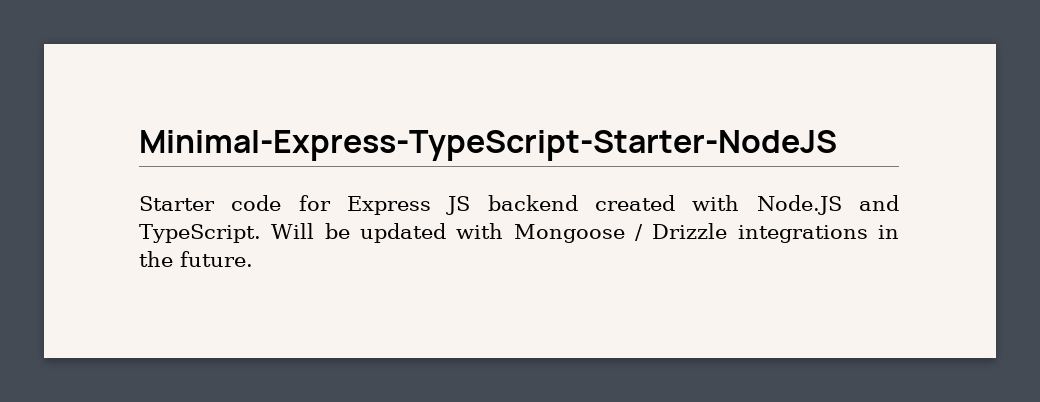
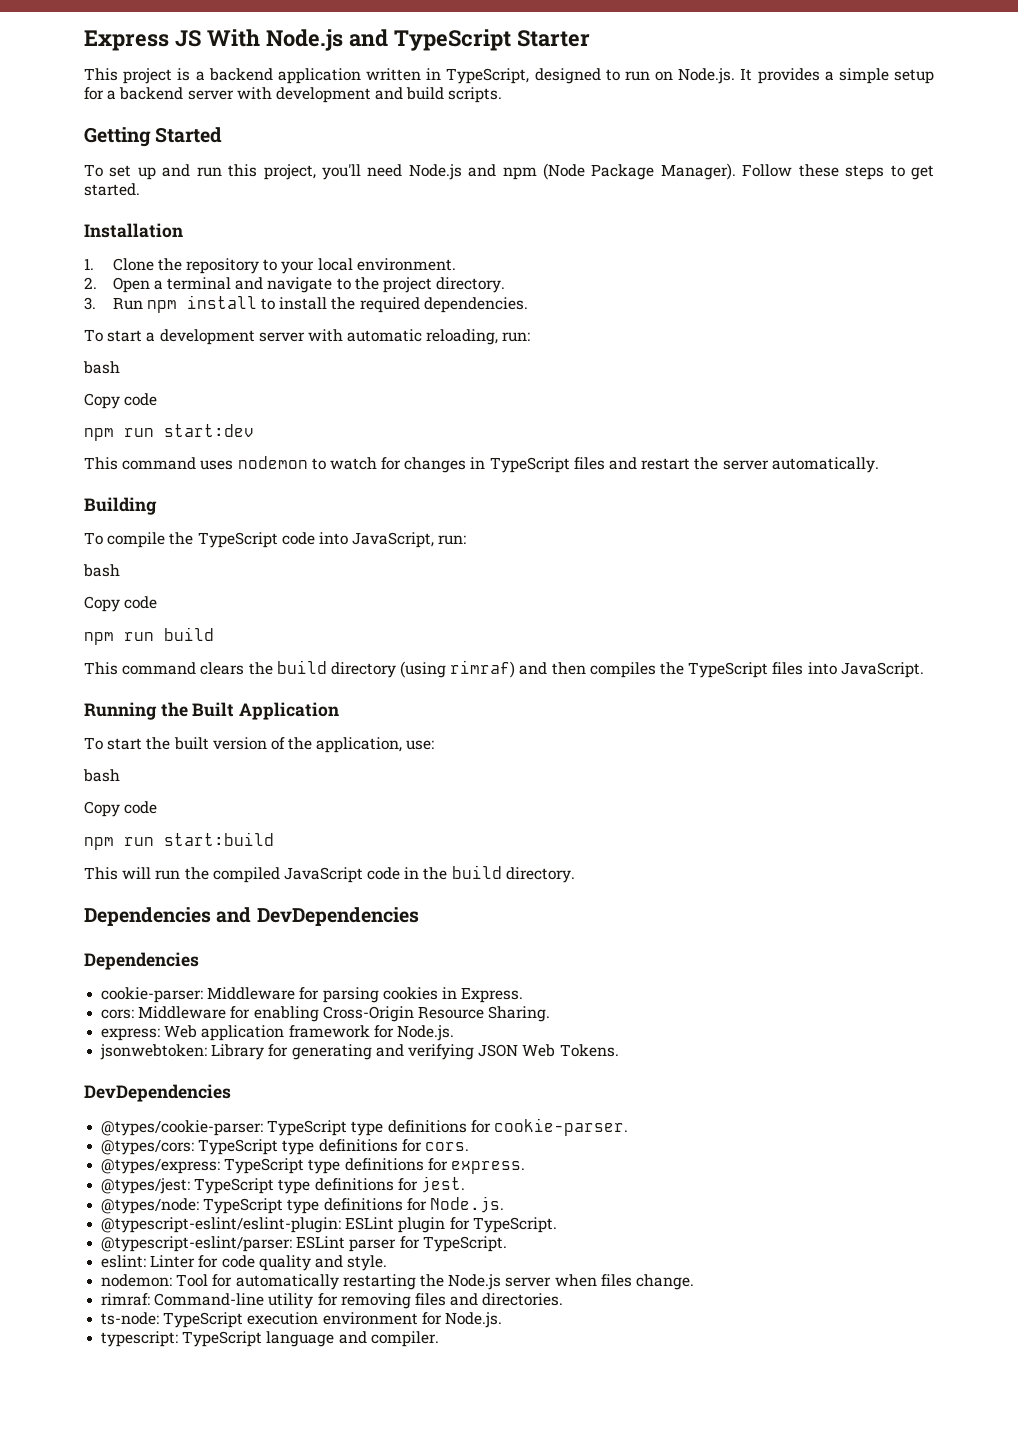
[139,130,837,161] [139,195,900,215] [139,223,899,243] [139,251,253,267] Minimal-Express-TypeScript-Starter-NodeJS // Starter code for Express JS backend created with Node.JS and TypeScript. Will be updated with Mongoose / Drizzle integrations in the future. -> [84,29,590,51] [84,68,934,84] [84,87,503,103] [84,127,223,147] [84,163,935,180] [84,183,140,196] [84,223,183,238] [84,258,456,274] [84,277,506,293] [84,295,528,313] [84,329,531,345] [83,361,120,374] [84,393,158,409] [84,424,254,441] [84,456,879,473] [84,497,157,515] [84,532,467,548] [83,564,120,577] [84,596,158,612] [84,627,214,645] [84,660,924,678] [84,702,340,720] [84,737,435,753] [83,769,120,782] [84,801,158,817] [84,832,274,850] [84,865,575,883] [84,907,419,926] [84,952,199,970] [101,987,524,1003] [101,1006,551,1022] [101,1025,454,1041] [100,1044,619,1060] [84,1084,231,1102] [101,1118,628,1136] [101,1139,469,1155] [101,1158,525,1174] [101,1176,465,1194] [101,1196,504,1214] [101,1217,557,1233] [101,1236,507,1252] [101,1255,388,1271] [101,1274,694,1290] [101,1293,564,1309] [101,1312,502,1328] [101,1331,439,1347] Express JS With Node.js and TypeScript Starter // This project is a backend application written in TypeScript, designed to run on Node.js. It provides a simple setup for a backend server with development and build scripts. // Getting Started // To set up and run this project, you'll need Node.js and npm (Node Package Manager). Follow these steps to get started. // Installation // 1. Clone the repository to your local environment. // 2. Open a terminal and navigate to the project directory. // 3. Run npm install to install the required dependencies. // To start a development server with automatic reloading, run: // bash // Copy code // npm run start:dev // This command uses nodemon to watch for changes in TypeScript files and restart the server automatically. // Building // To compile the TypeScript code into JavaScript, run: // bash // Copy code // npm run build // This command clears the build directory (using rimraf) and then compiles the TypeScript files into JavaScript. // Running the Built Application // To start the built version of the application, use: // bash // Copy code // npm run start:build // This will run the compiled JavaScript code in the build directory. // Dependencies and DevDependencies // Dependencies // cookie-parser: Middleware for parsing cookies in Express. // cors: Middleware for enabling Cross-Origin Resource Sharing. // express: Web application framework for Node.js. // jsonwebtoken: Library for generating and verifying JSON Web Tokens. // DevDependencies // @types/cookie-parser: TypeScript type definitions for cookie-parser. // @types/cors: TypeScript type definitions for cors. // @types/express: TypeScript type definitions for express. // @types/jest: TypeScript type definitions for jest. // @types/node: TypeScript type definitions for Node.js. // @typescript-eslint/eslint-plugin: ESLint plugin for TypeScript. // @typescript-eslint/parser: ESLint parser for TypeScript. // eslint: Linter for code quality and style. // nodemon: Tool for automatically restarting the Node.js server when files change. // rimraf: Command-line utility for removing files and directories. // ts-node: TypeScript execution environment for Node.js. // typescript: TypeScript language and compiler.

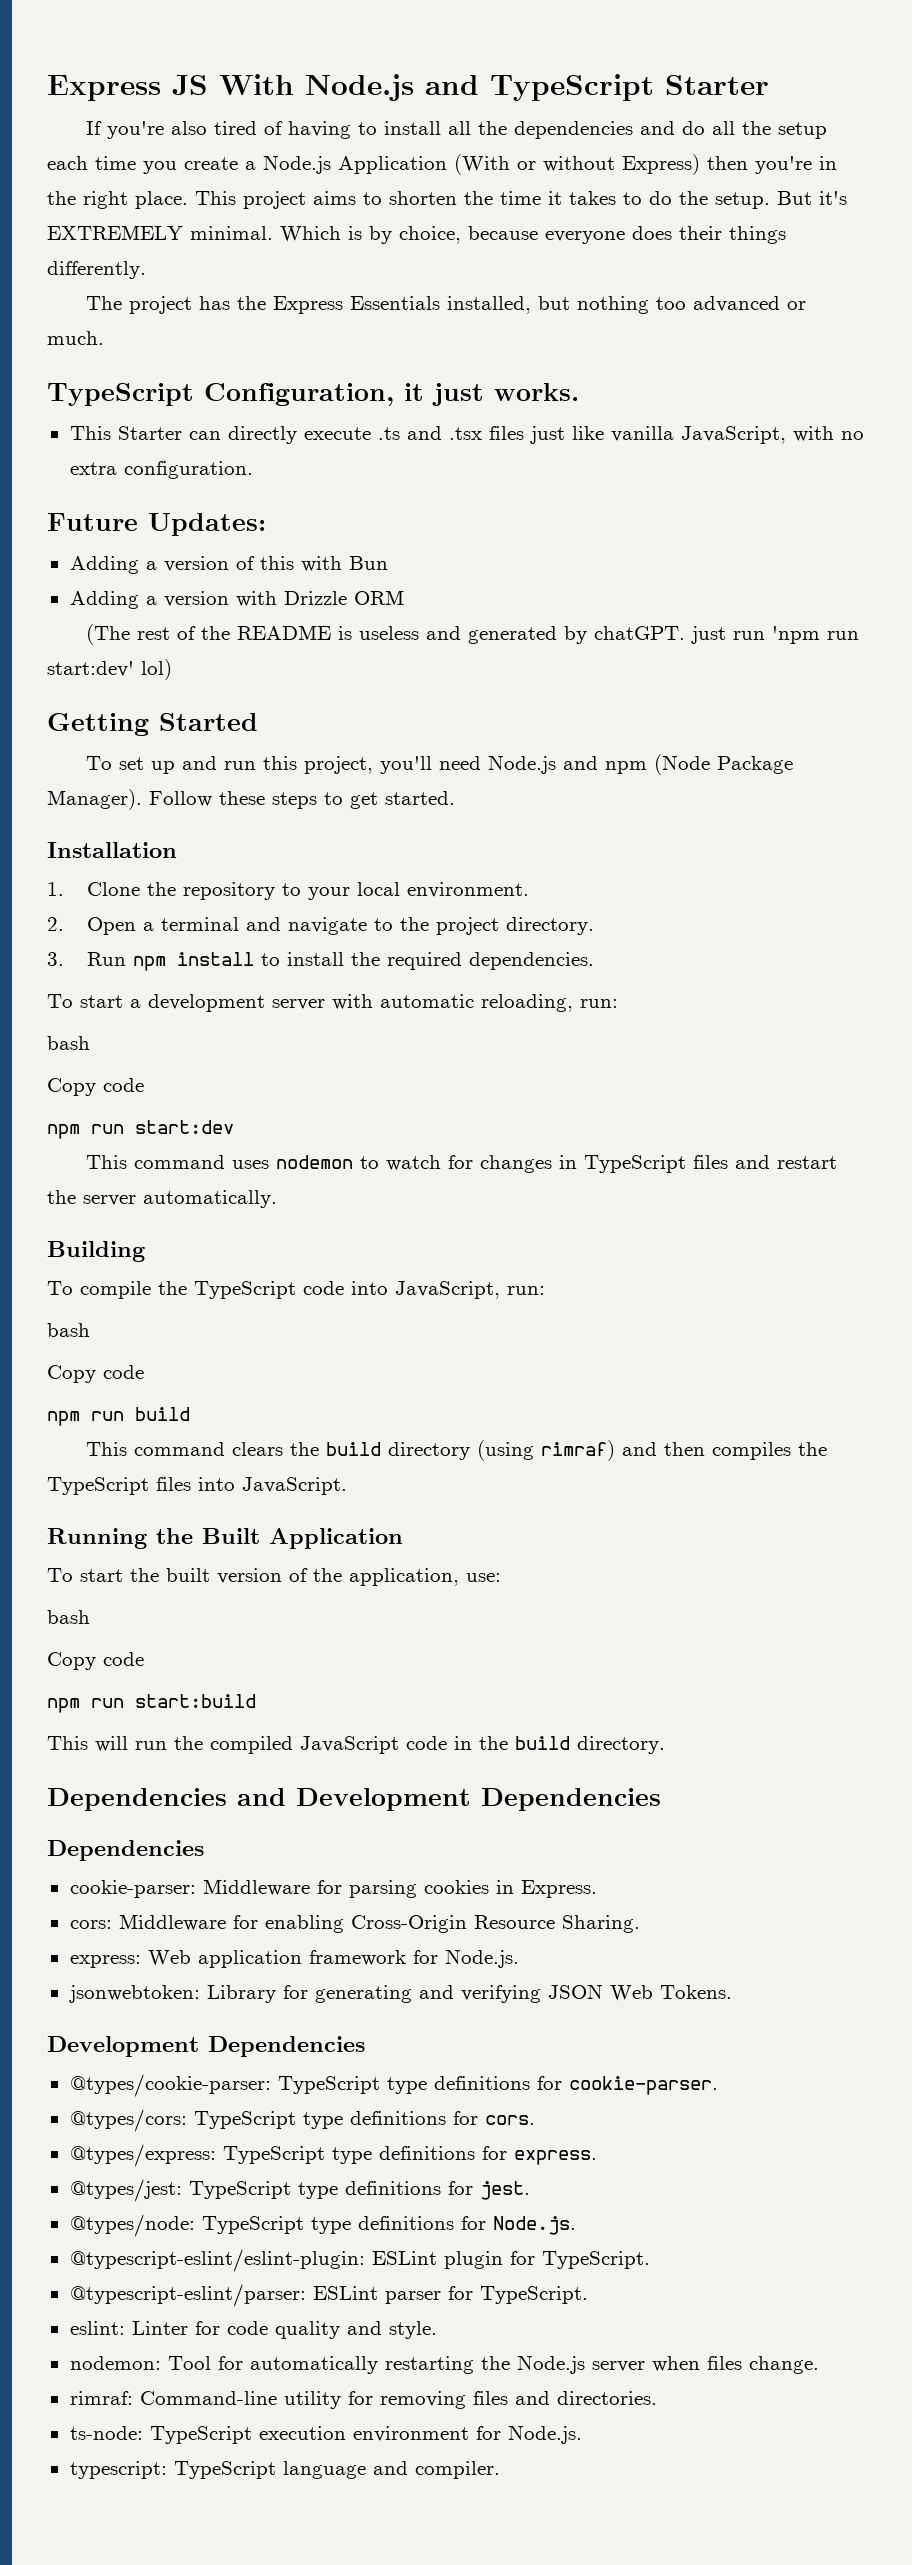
[84,68,934,84] [84,87,503,103] This project is a backend application written in TypeScript, designed to run on Node.js. It provides a simple setup for a backend server with development and build scripts. -> [86,121,828,139] [47,154,837,175] [47,191,847,209] [47,225,786,244] [47,261,146,279] [86,296,807,314] [47,331,104,345] [47,383,579,406] [69,426,864,444] [69,461,253,479] [47,513,266,536] [69,556,388,574] [69,590,404,609] [86,624,860,645] [47,659,172,680] If you're also tired of having to install all the dependencies and do all the setup each time you create a Node.js Application (With or without Express) then you're in the right place. This project aims to shorten the time it takes to do the setup. But it's EXTREMELY minimal. Which is by choice, because everyone does their things differently. // The project has the Express Essentials installed, but nothing too advanced or much. // TypeScript Configuration, it just works. // This Starter can directly execute .ts and .tsx files just like vanilla JavaScript, with no extra configuration. // Future Updates: // Adding a version of this with Bun // Adding a version with Drizzle ORM // (The rest of the README is useless and generated by chatGPT. just run 'npm run start:dev' lol)
[256,907,419,926] DevDependencies -> [296,1788,661,1811] Development Dependencies
[84,1084,231,1102] DevDependencies -> [47,2036,365,2057] Development Dependencies

